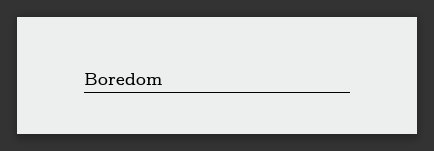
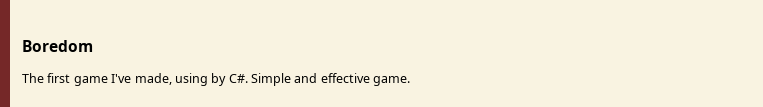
(162, 79) none -> [22,73,411,86] // The first game I've made, using by C#. Simple and effective game.

